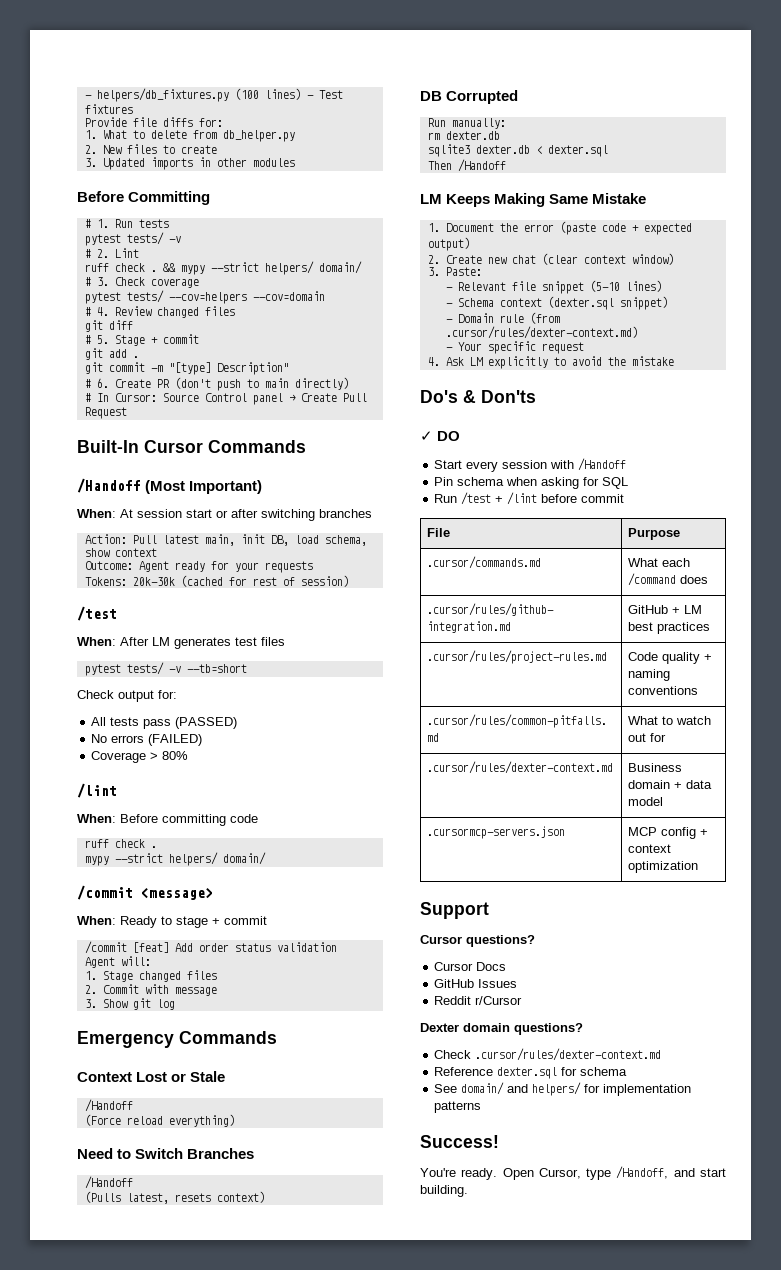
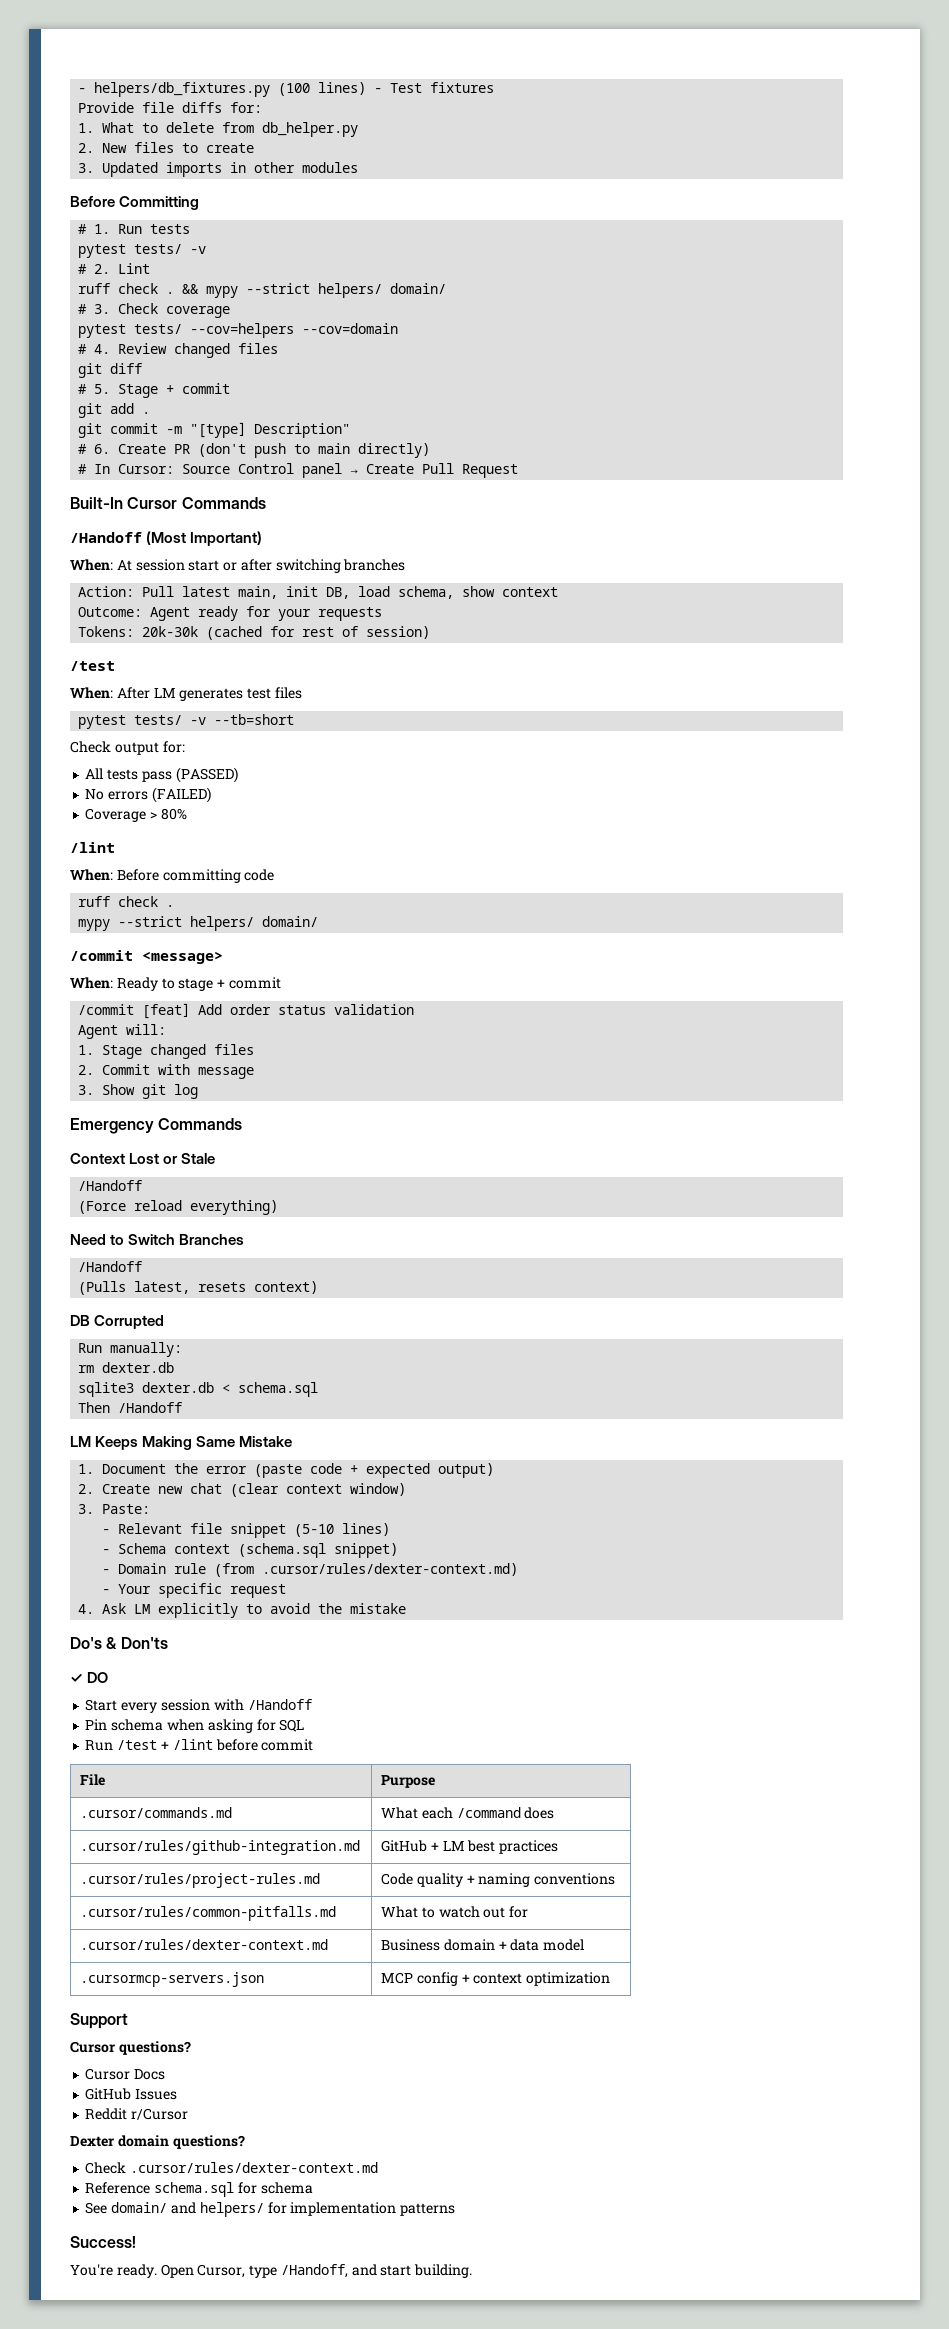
[547,145,608,157] dexter.sql -> [238,1382,319,1397] schema.sql
[547,296,614,310] (dexter.sql -> [238,1543,327,1558] (schema.sql
[497,1067,558,1079] dexter.sql -> [154,2182,235,2197] schema.sql

